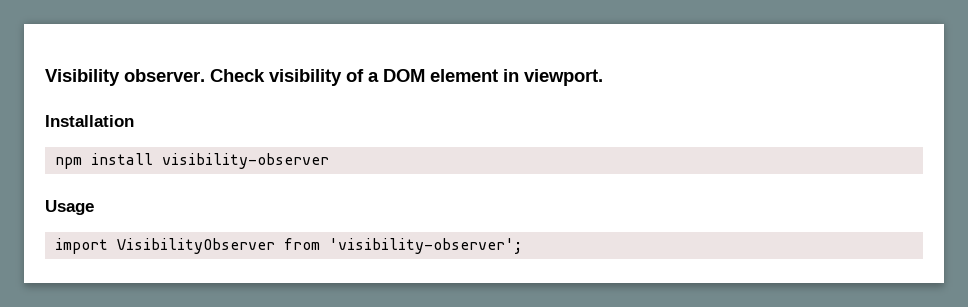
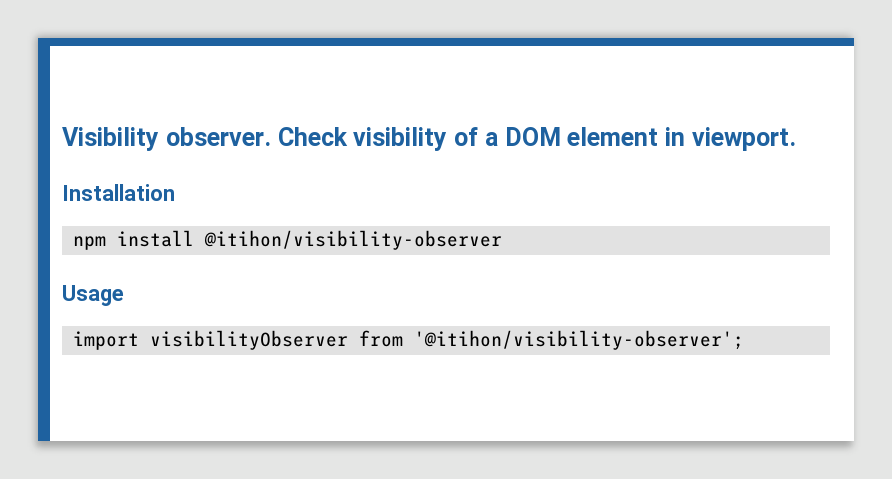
[161,153,329,169] visibility-observer -> [204,230,503,250] @itihon/visibility-observer
[116,238,522,254] VisibilityObserver from 'visibility-observer'; -> [150,330,745,350] visibilityObserver from '@itihon/visibility-observer';

